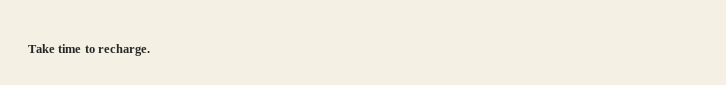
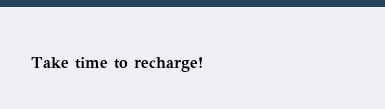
[98,44,151,56] recharge. -> [133,57,203,72] recharge!

